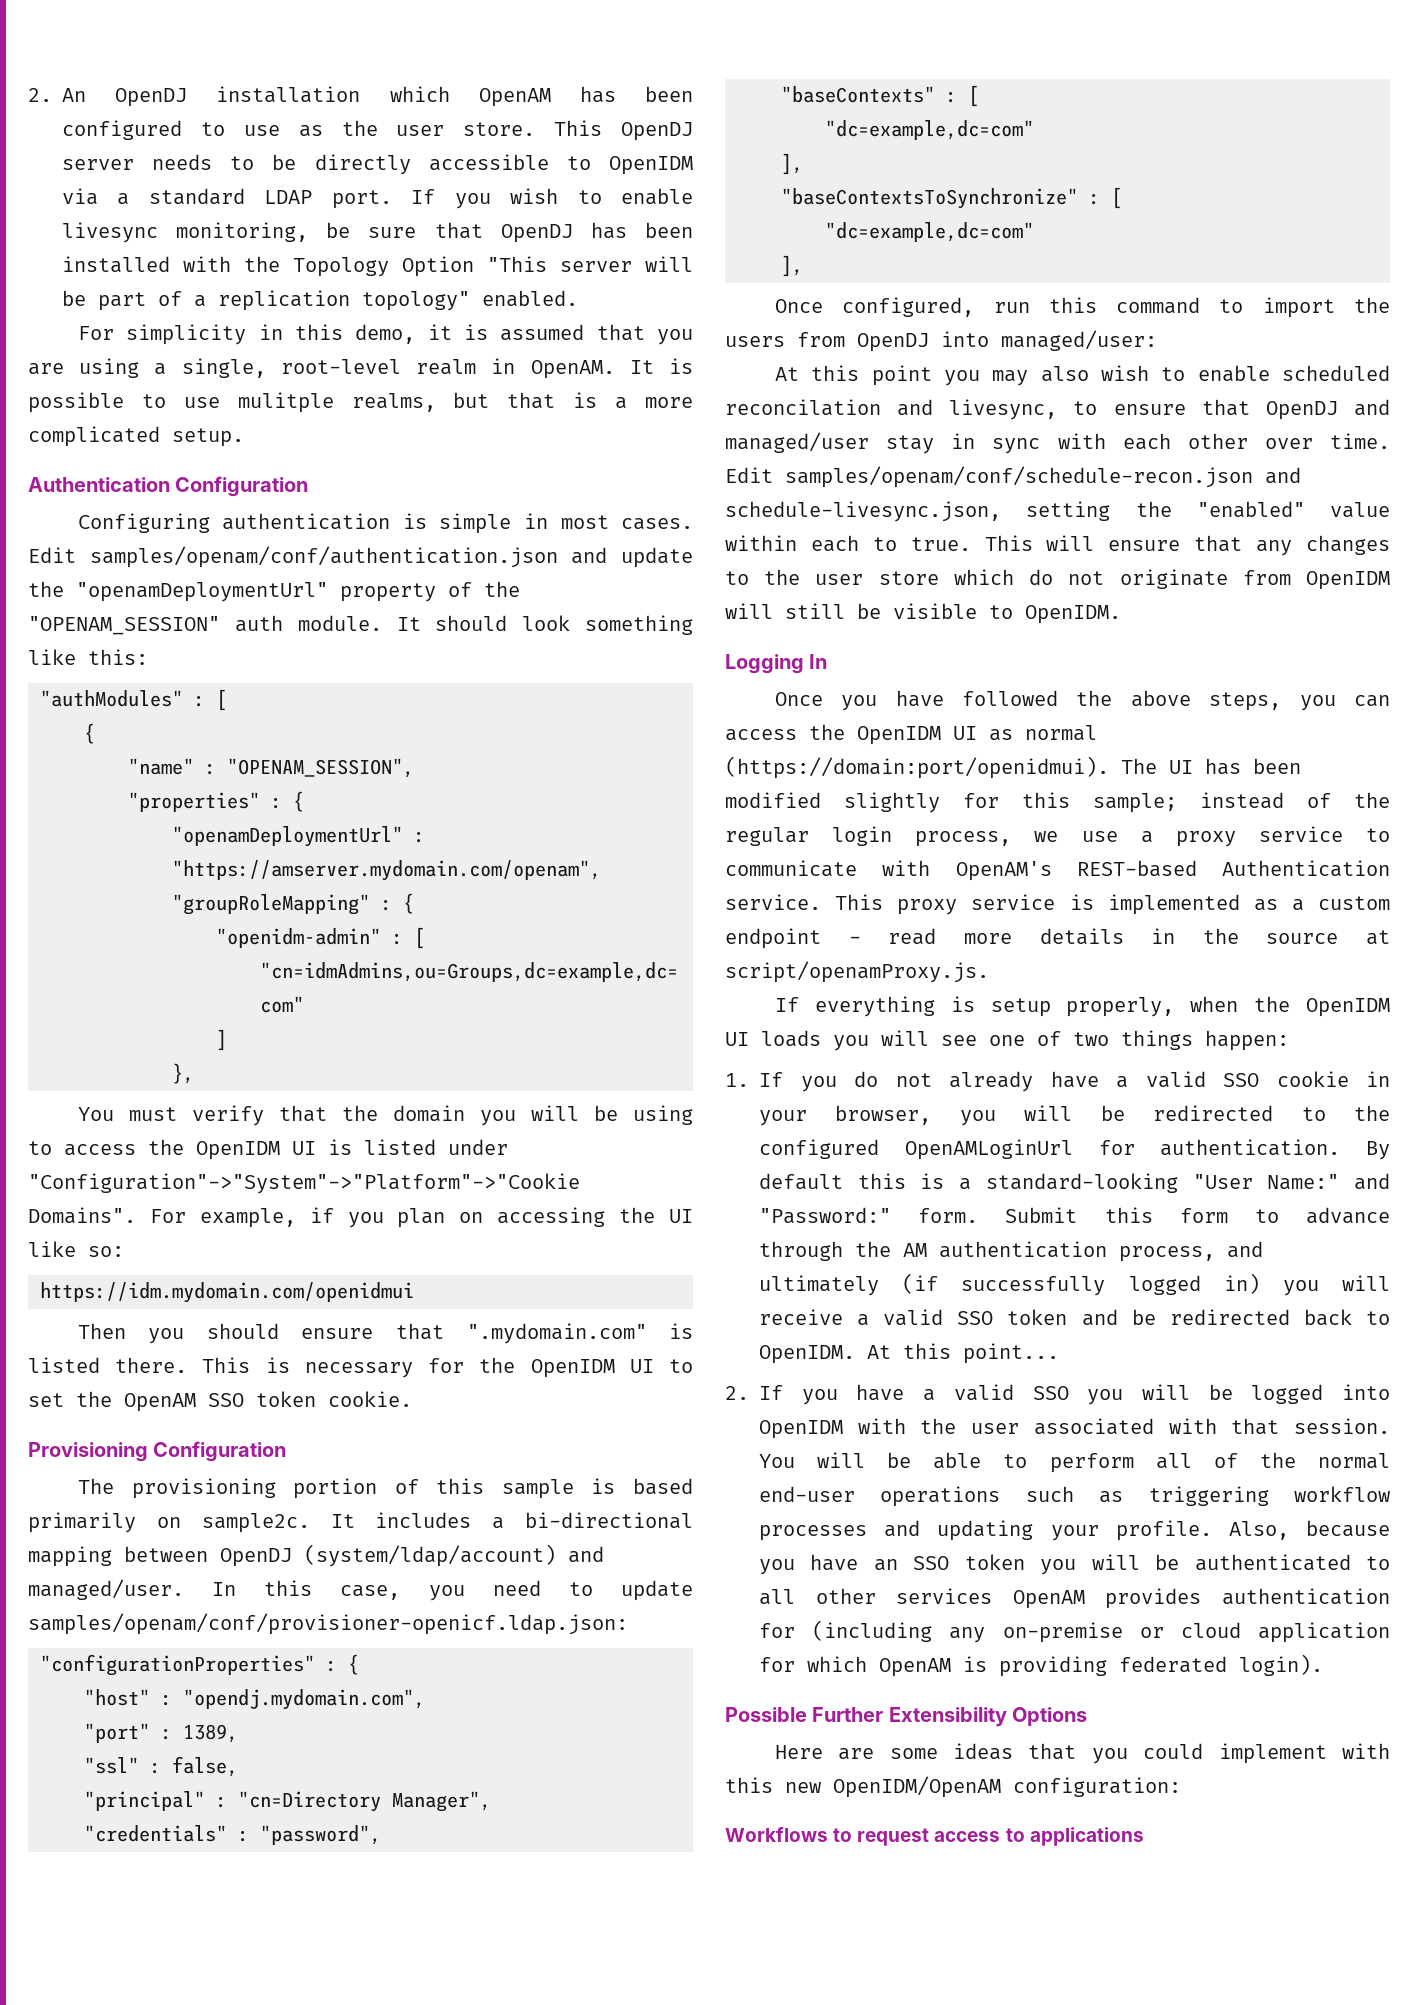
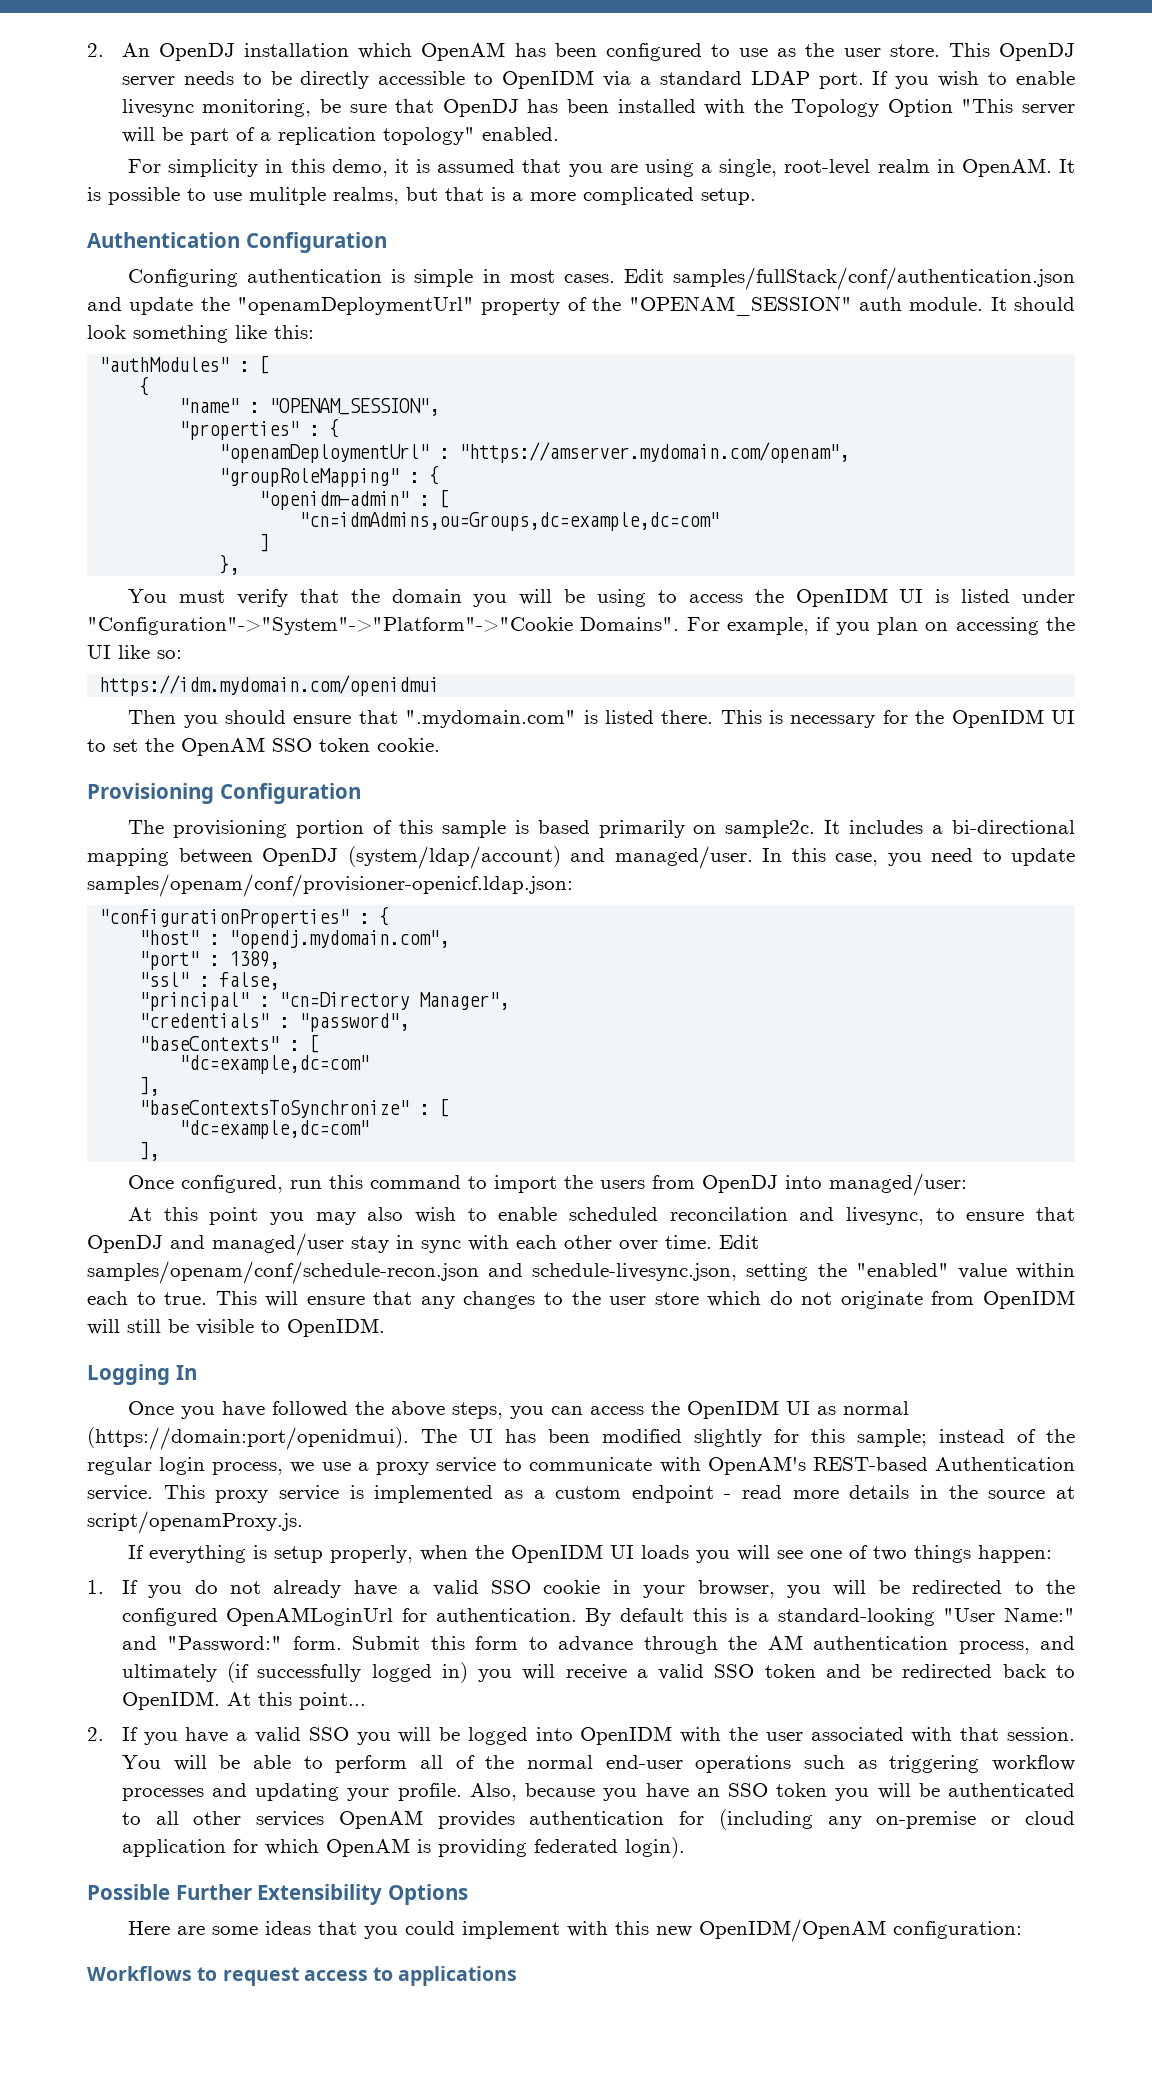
[89,546,558,568] samples/openam/conf/authentication.json -> [673,267,1075,290] samples/fullStack/conf/authentication.json

